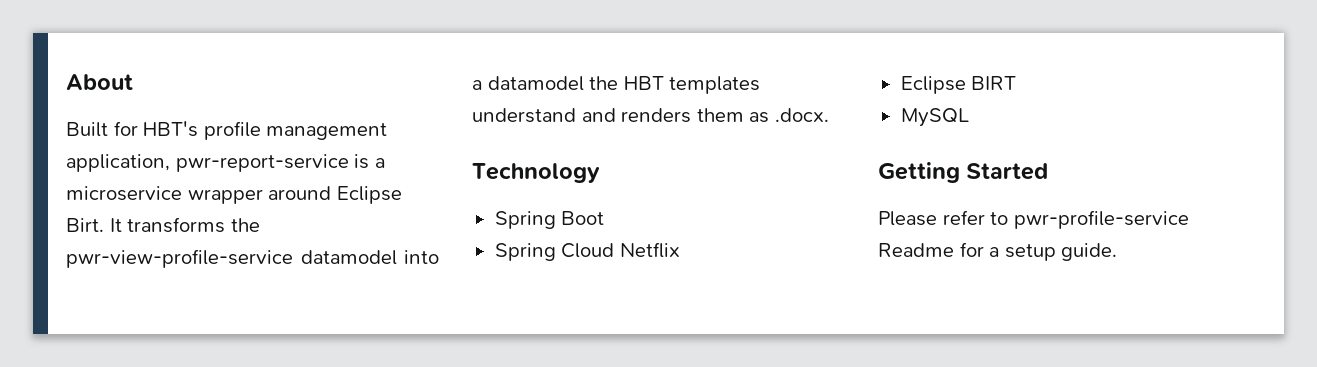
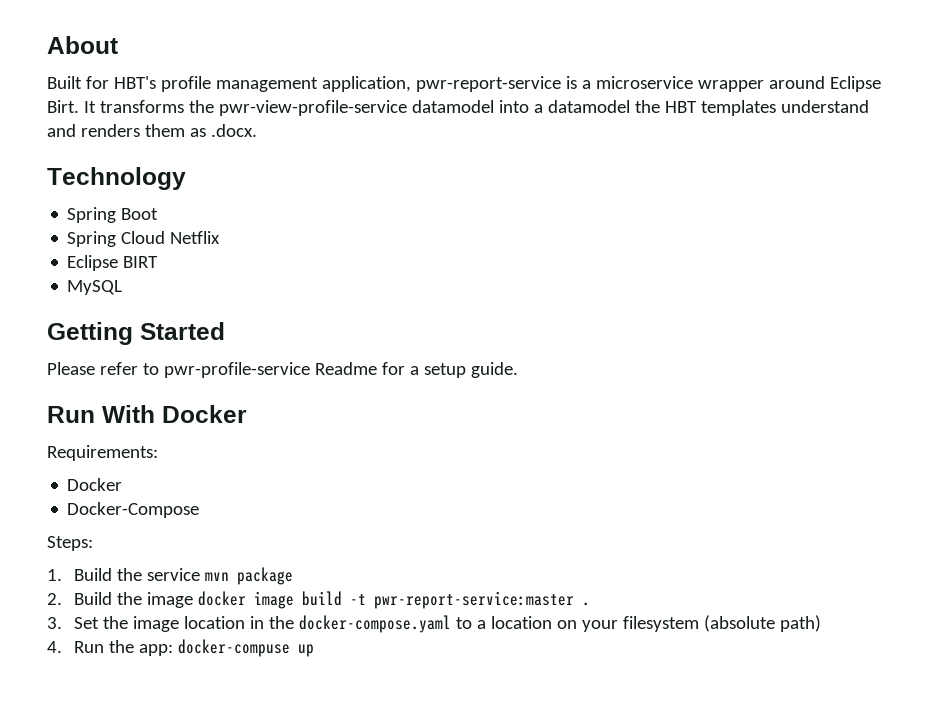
(1118, 252) none -> [47,405,247,423] [47,445,158,461] [67,478,123,491] [67,502,200,518] [47,536,93,551] [47,567,294,585] [47,591,591,609] [47,615,822,633] [47,639,315,657] // Run With Docker // Requirements: // Docker // Docker-Compose // Steps: // 1. Build the service mvn package // 2. Build the image docker image build -t pwr-report-service:master . // 3. Set the image location in the docker-compose.yaml to a location on your filesystem (absolute path) // 4. Run the app: docker-compuse up

